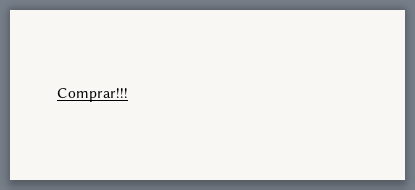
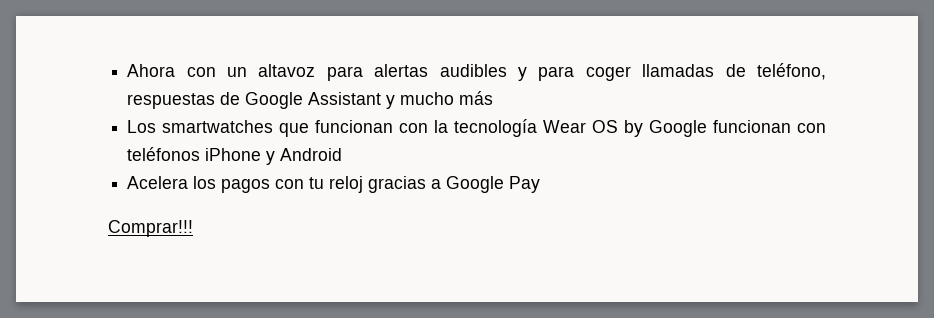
(57, 95) none -> [127,63,827,81] [127,91,494,109] [127,119,826,137] [127,147,343,165] [127,176,541,193] Ahora con un altavoz para alertas audibles y para coger llamadas de teléfono, respuestas de Google Assistant y mucho más // Los smartwatches que funcionan con la tecnología Wear OS by Google funcionan con teléfonos iPhone y Android // Acelera los pagos con tu reloj gracias a Google Pay //

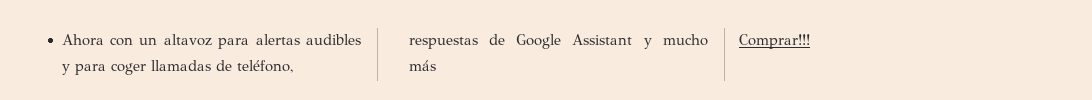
[127,119,826,137] [127,147,343,165] [127,176,541,193] // Los smartwatches que funcionan con la tecnología Wear OS by Google funcionan con teléfonos iPhone y Android // Acelera los pagos con tu reloj gracias a Google Pay -> (436, 65) none

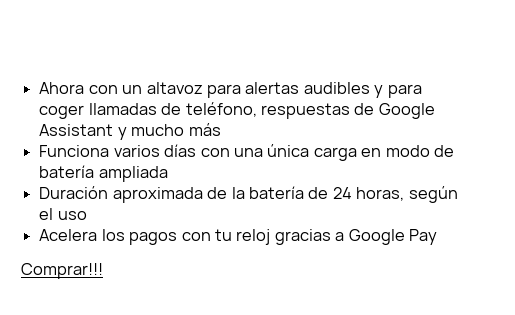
(436, 65) none -> [39,144,455,161] [39,165,168,182] [39,186,458,203] [39,208,87,220] [39,229,438,245] // Funciona varios días con una única carga en modo de batería ampliada // Duración aproximada de la batería de 24 horas, según el uso // Acelera los pagos con tu reloj gracias a Google Pay

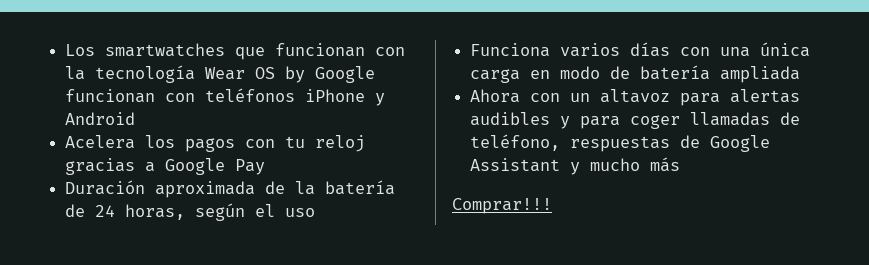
(39, 88) none -> [65,43,406,60] [65,65,376,83] [65,88,386,106] [65,112,136,125] [65,135,366,152] [65,158,266,175] [65,180,396,198] [65,203,316,221] [470,42,811,57] [470,65,801,83] Los smartwatches que funcionan con la tecnología Wear OS by Google funcionan con teléfonos iPhone y Android // Acelera los pagos con tu reloj gracias a Google Pay // Duración aproximada de la batería de 24 horas, según el uso // Funciona varios días con una única carga en modo de batería ampliada //
[39,144,455,161] [39,165,168,182] [39,186,458,203] [39,208,87,220] [39,229,438,245] // Funciona varios días con una única carga en modo de batería ampliada // Duración aproximada de la batería de 24 horas, según el uso // Acelera los pagos con tu reloj gracias a Google Pay -> (681, 164) none

